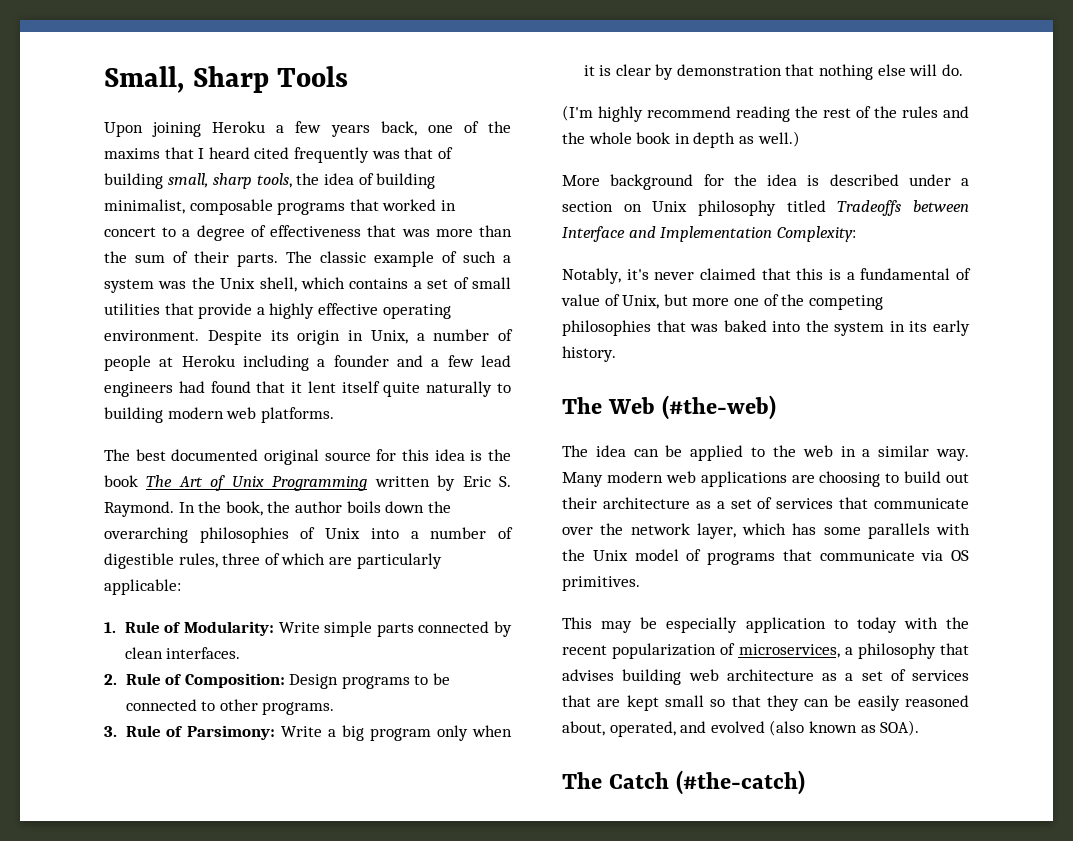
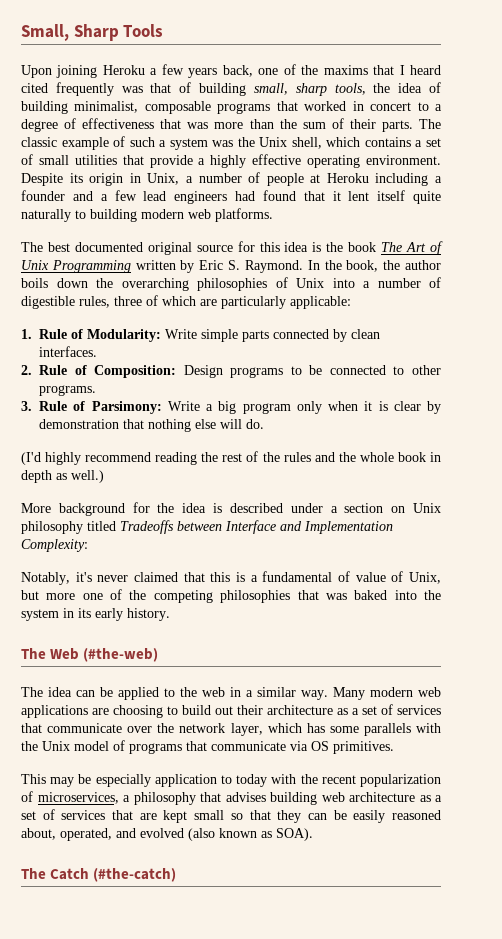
[562,105,593,121] (I'm -> [21,452,41,465] (I'd

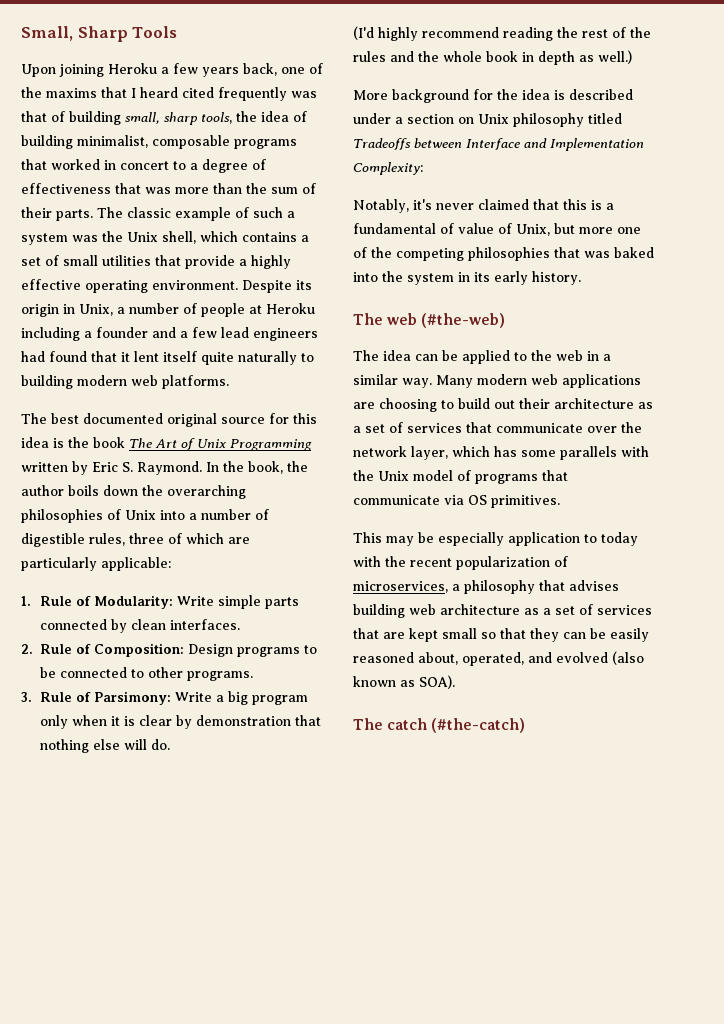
[50,648,80,660] Web -> [387,313,418,325] web
[50,868,90,880] Catch -> [387,718,428,730] catch

